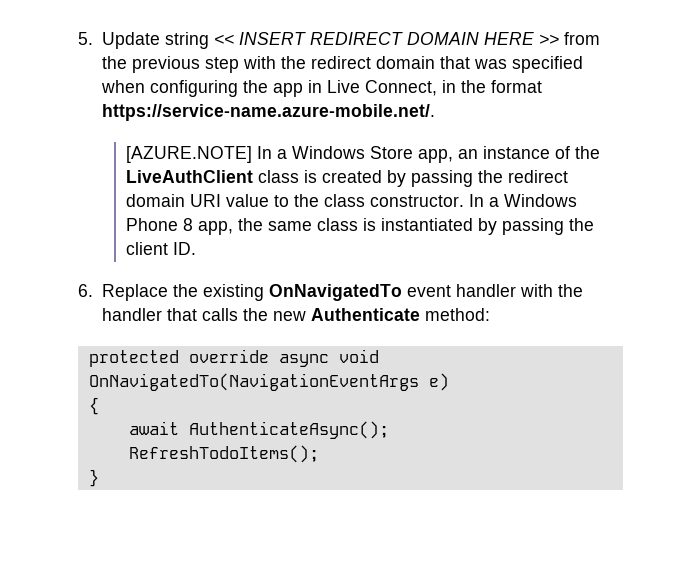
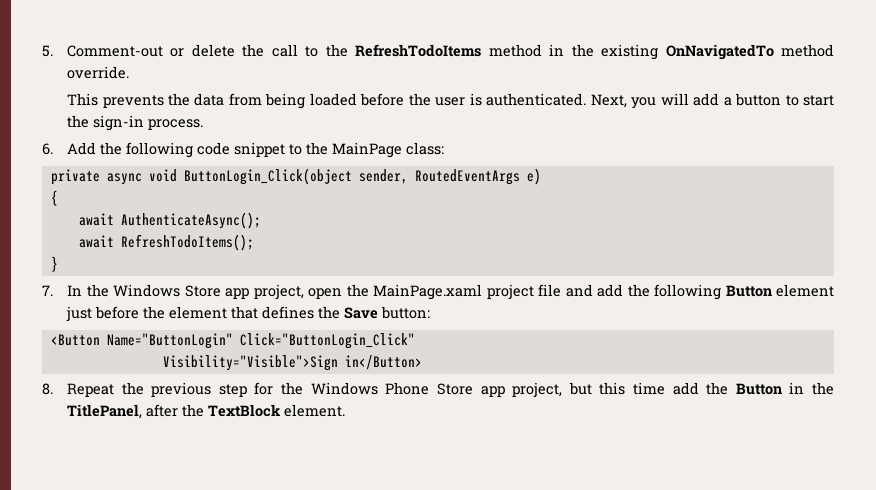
[101,32,600,49] [101,56,583,73] [100,80,542,97] [101,104,435,121] [125,146,600,163] [125,170,568,187] [125,194,577,207] [125,218,594,235] [125,242,196,255] [78,284,583,301] [101,308,490,321] [88,349,379,367] [88,373,419,391] Update string << INSERT REDIRECT DOMAIN HERE >> from the previous step with the redirect domain that was specified when configuring the app in Live Connect, in the format https://service-name.azure-mobile.net/. // [AZURE.NOTE] In a Windows Store app, an instance of the LiveAuthClient class is created by passing the redirect domain URI value to the class constructor. In a Windows Phone 8 app, the same class is instantiated by passing the client ID. // 6. Replace the existing OnNavigatedTo event handler with the handler that calls the new Authenticate method: // protected override async void OnNavigatedTo(NavigationEventArgs -> [67,44,834,60] [67,66,130,79] [67,93,834,109] [67,115,204,131] [42,142,445,158] [50,168,520,185] Comment-out or delete the call to the RefreshTodoItems method in the existing OnNavigatedTo method override. // This prevents the data from being loaded before the user is authenticated. Next, you will add a button to start the sign-in process. // 6. Add the following code snippet to the MainPage class: // private async void ButtonLogin_Click(object sender, RoutedEventArgs
(389, 430) none -> [78,235,114,248] await
(99, 478) none -> [42,284,835,300] [66,306,431,322] [50,333,415,349] [162,355,422,371] [42,382,834,398] [67,404,346,419] // 7. In the Windows Store app project, open the MainPage.xaml project file and add the following Button element just before the element that defines the Save button: // <Button Name="ButtonLogin" Click="ButtonLogin_Click" // Visibility="Visible">Sign in</Button> // 8. Repeat the previous step for the Windows Phone Store app project, but this time add the Button in the TitlePanel, after the TextBlock element.

